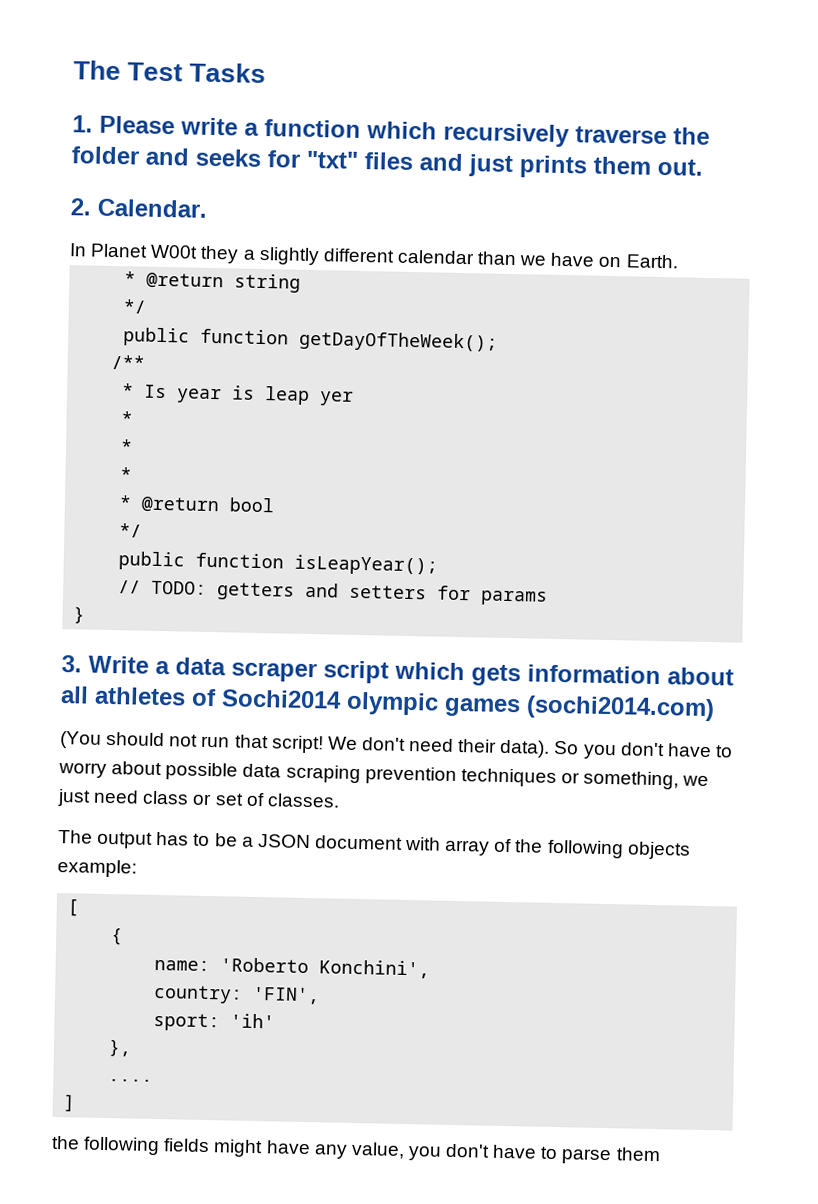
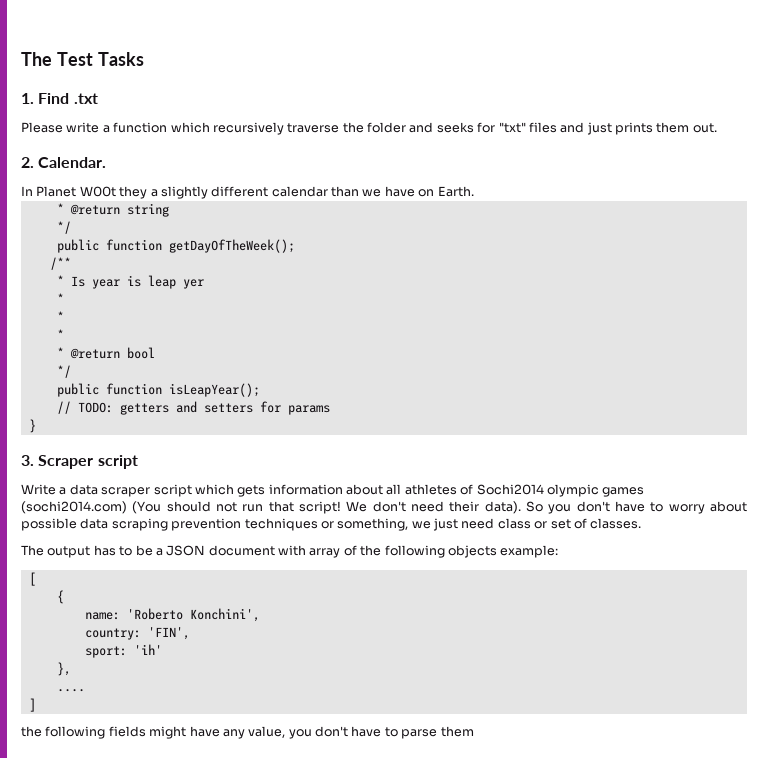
(93, 124) none -> [38,93,98,104] Find .txt //
(82, 664) none -> [38,455,138,469] Scraper script //
(715, 708) // -> (127, 507) none

